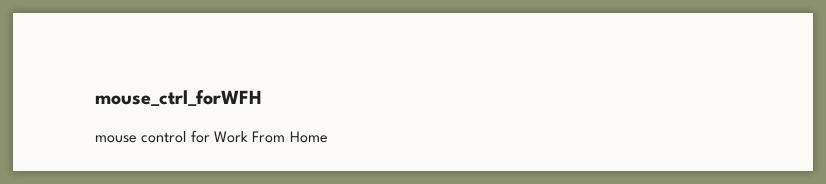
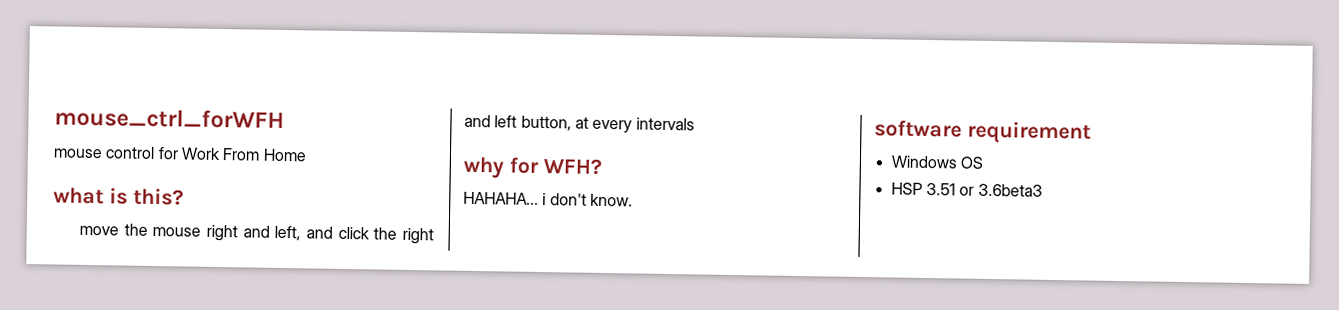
(328, 137) none -> [53,187,184,206] [78,223,434,245] [464,114,695,134] [463,156,602,179] [463,191,633,207] [874,120,1091,145] [890,155,984,169] [890,182,1043,197] // what is this? // move the mouse right and left, and click the right and left button, at every intervals // why for WFH? // HAHAHA... i don't know. // software requirement // Windows OS // HSP 3.51 or 3.6beta3

